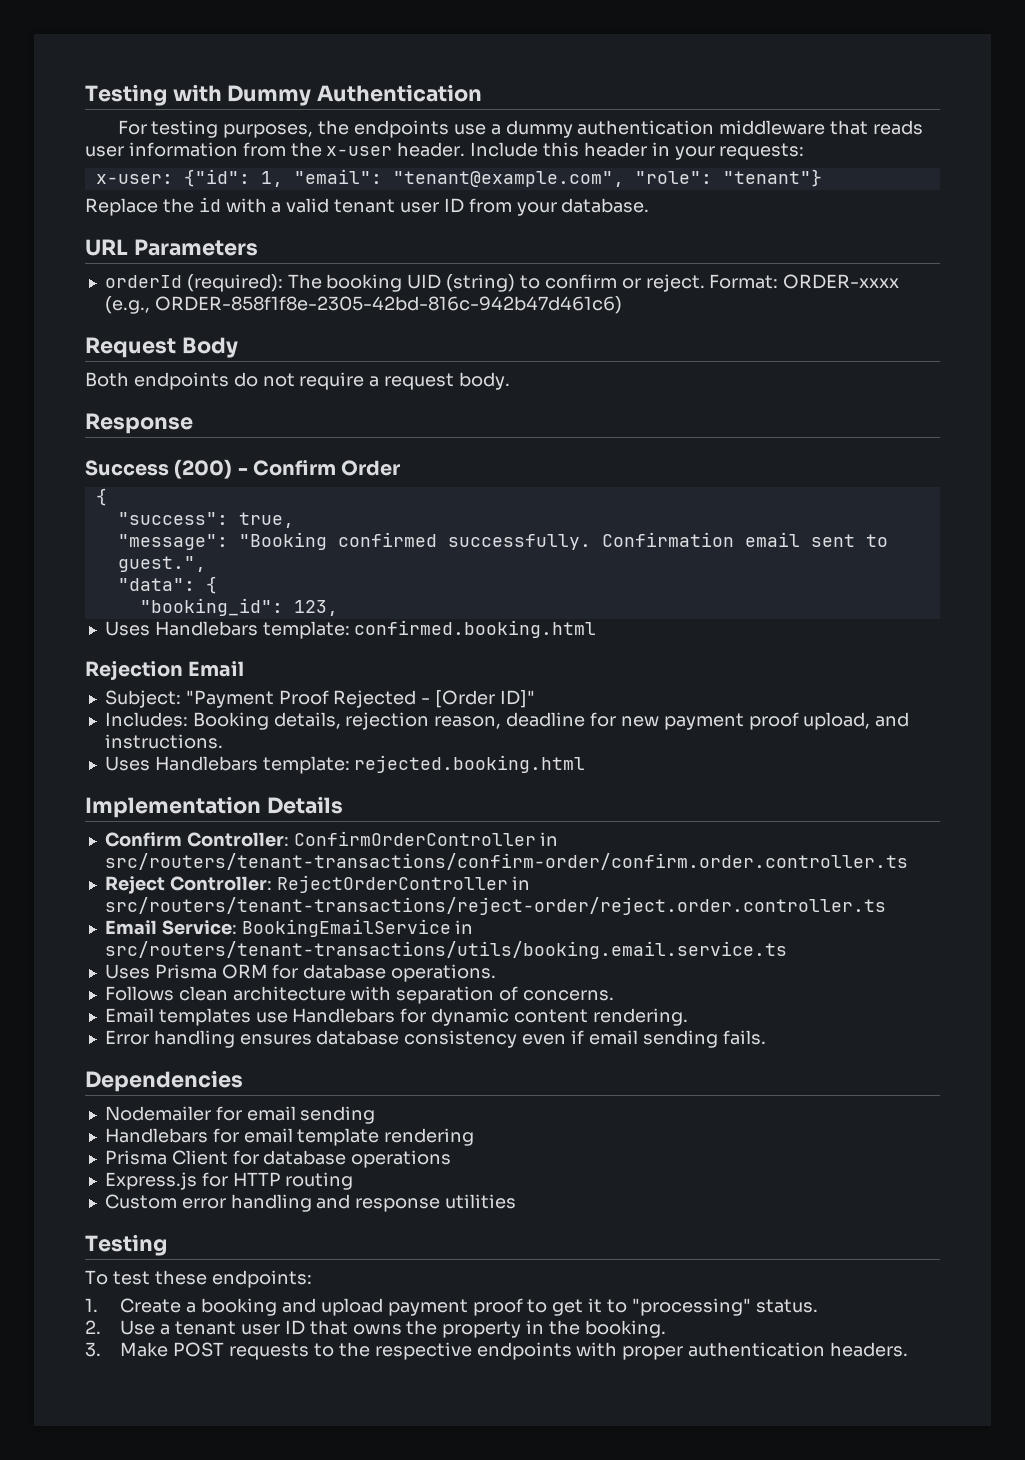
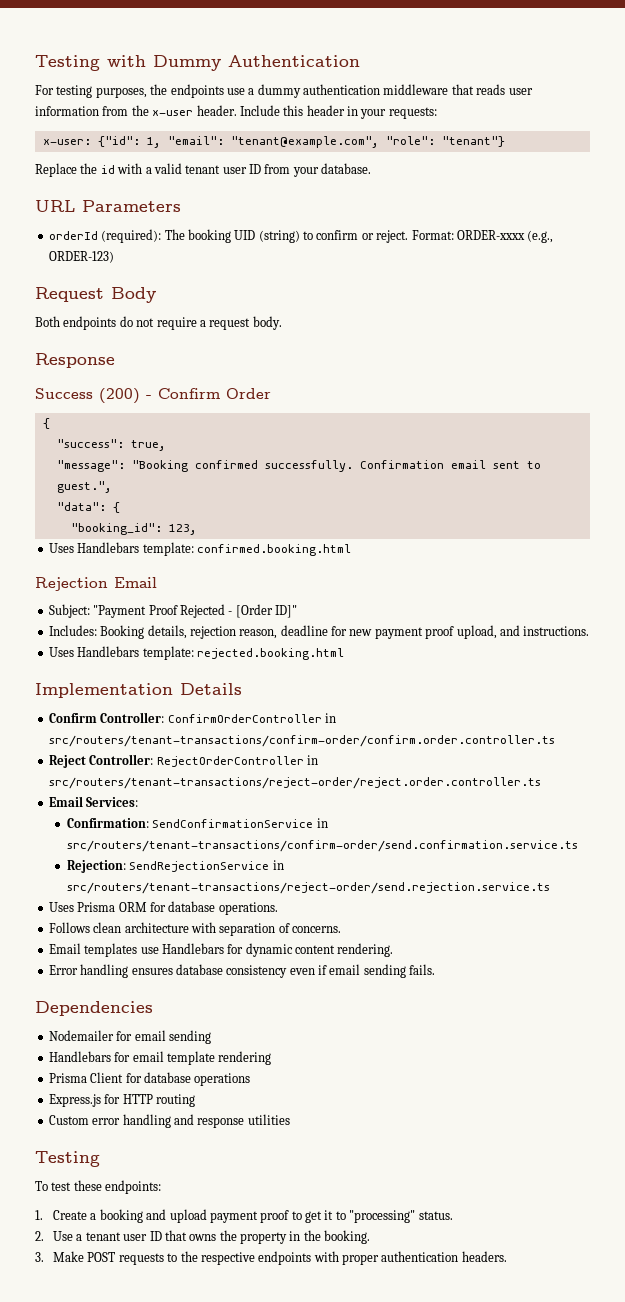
[154,296,622,314] ORDER-858f1f8e-2305-42bd-816c-942b47d461c6) -> [48,251,114,263] ORDER-123)
[161,919,474,937] [104,941,787,959] Service: BookingEmailService in src/routers/tenant-transactions/utils/booking.email.service.ts -> [86,797,139,807] [66,818,328,828] [66,840,578,852] [66,860,284,873] [66,882,550,894] Services: // Confirmation: SendConfirmationService in src/routers/tenant-transactions/confirm-order/send.confirmation.service.ts // Rejection: SendRejectionService in src/routers/tenant-transactions/reject-order/send.rejection.service.ts

